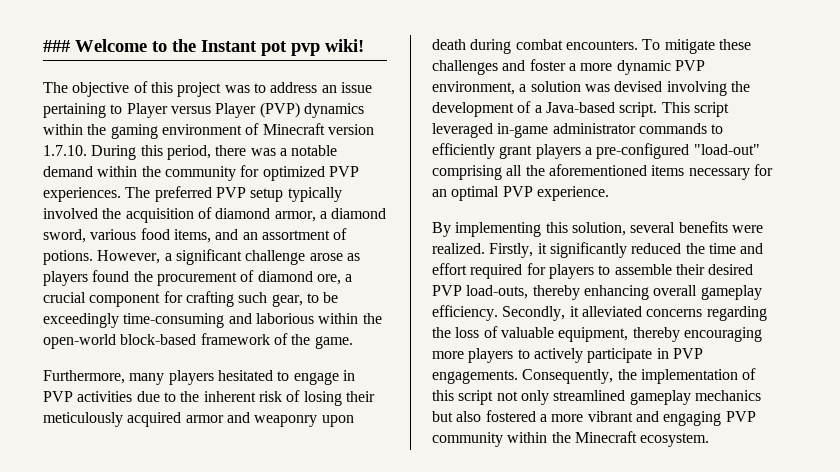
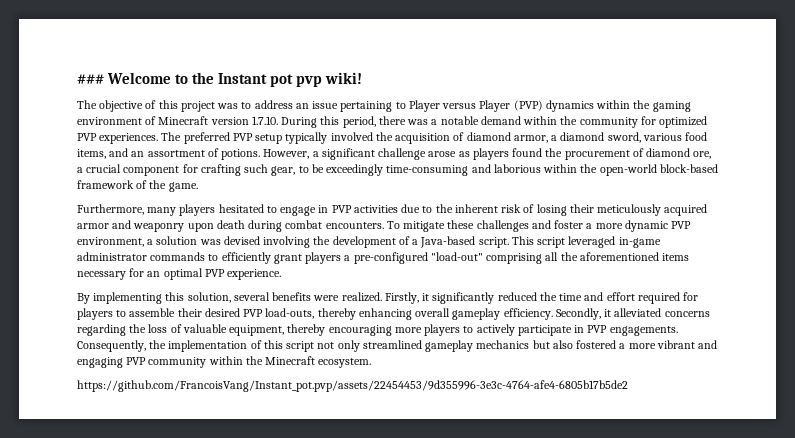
(710, 440) none -> [77,380,628,392] // https://github.com/FrancoisVang/Instant_pot.pvp/assets/22454453/9d355996-3e3c-4764-afe4-6805b17b5de2

